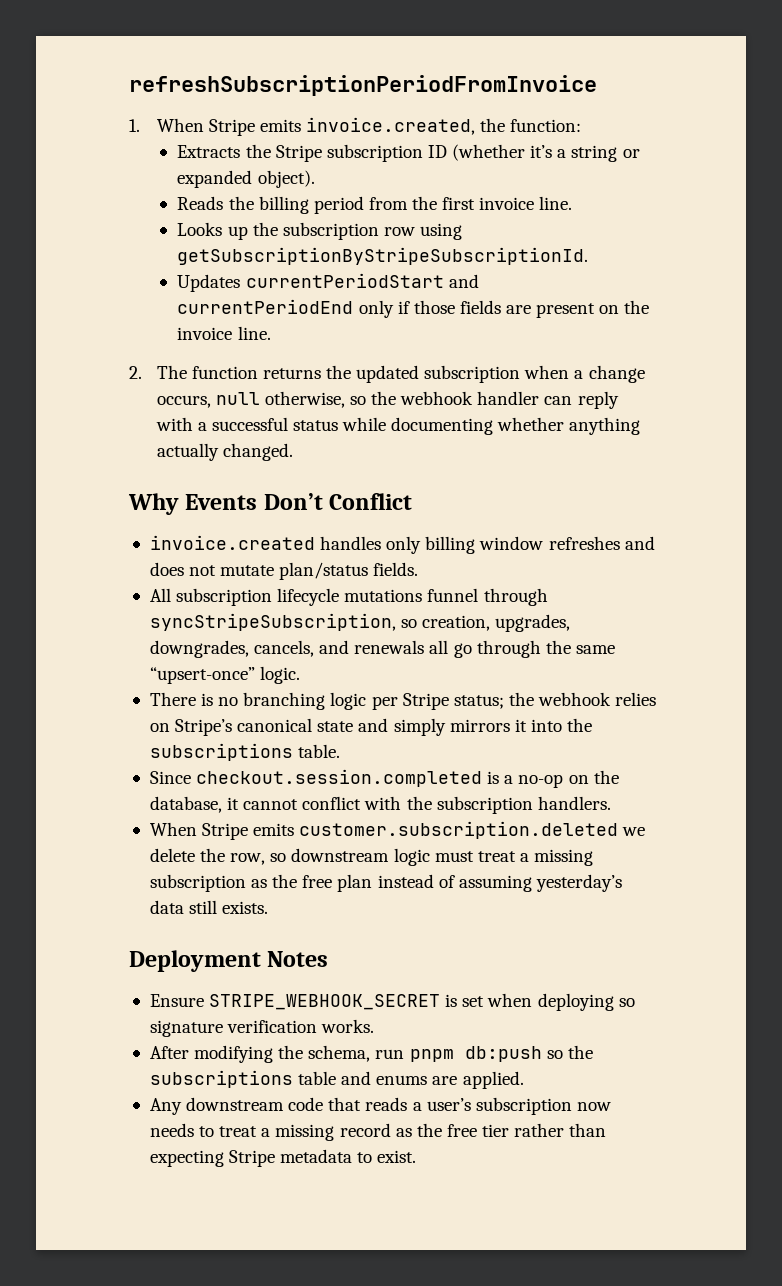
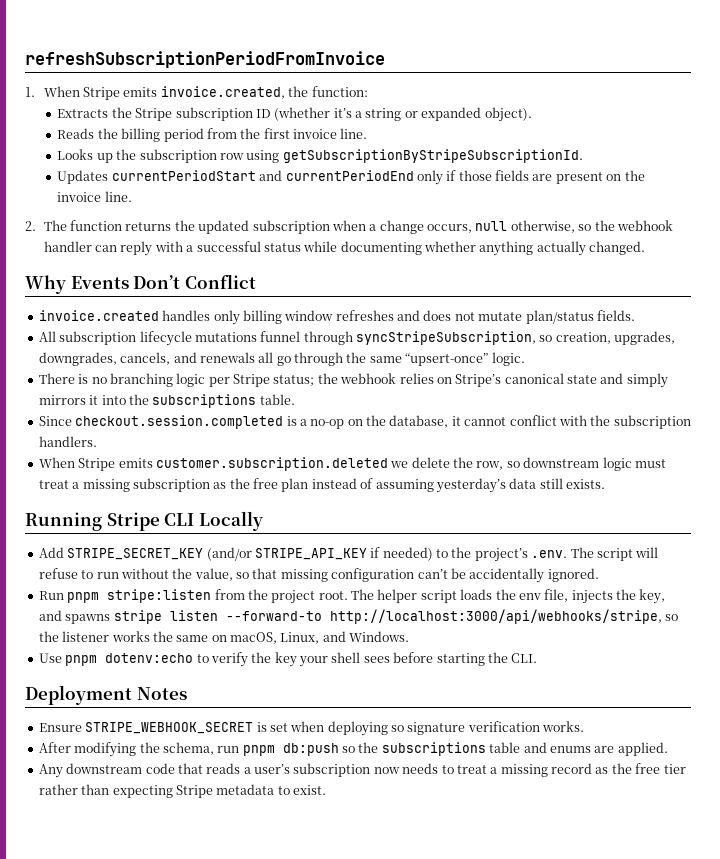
(269, 907) none -> [25,511,263,531] [38,547,659,562] [38,568,599,583] [38,589,666,604] [38,609,678,624] [38,631,410,644] [38,652,538,667] // Running Stripe CLI Locally // Add STRIPE_SECRET_KEY (and/or STRIPE_API_KEY if needed) to the project’s .env. The script will refuse to run without the value, so that missing configuration can’t be accidentally ignored. // Run pnpm stripe:listen from the project root. The helper script loads the env file, injects the key, and spawns stripe listen --forward-to http://localhost:3000/api/webhooks/stripe, so the listener works the same on macOS, Linux, and Windows. // Use pnpm dotenv:echo to verify the key your shell sees before starting the CLI.

